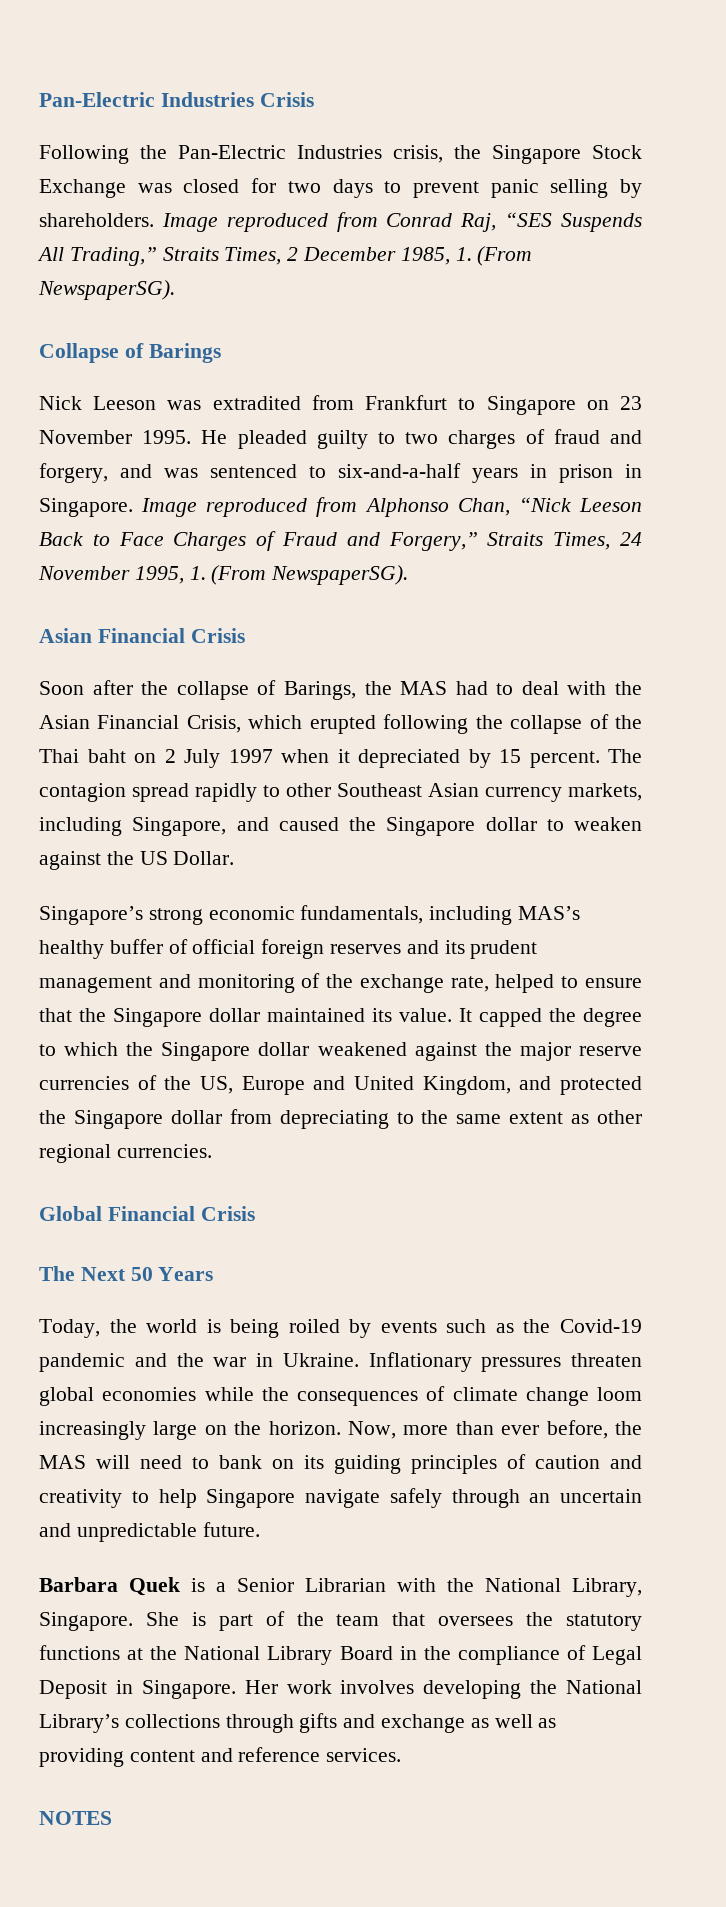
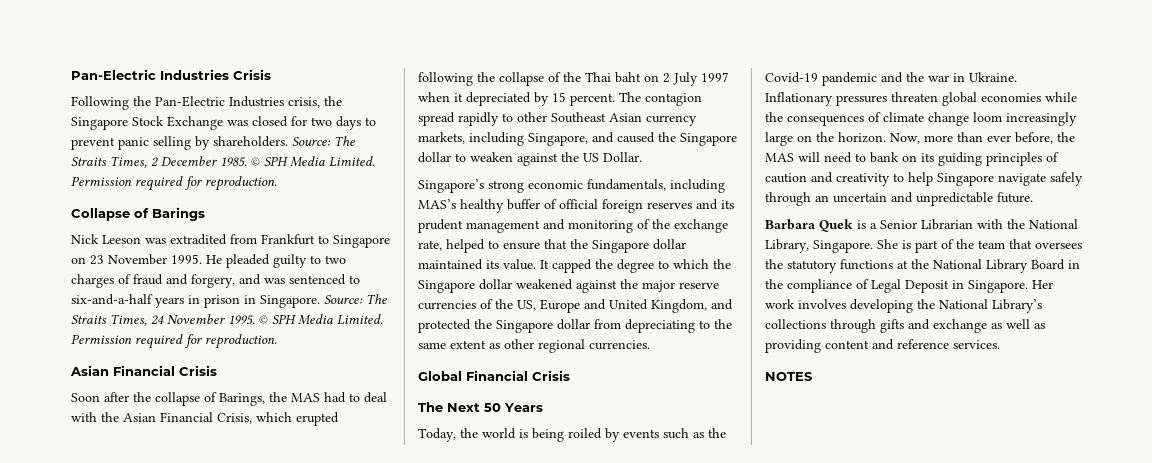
[161,212,642,232] [37,246,533,266] [38,280,175,300] Image reproduced from Conrad Raj, “SES Suspends All Trading,” Straits Times, 2 December 1985, 1. (From NewspaperSG). -> [292,136,355,146] [71,156,375,168] [71,176,277,191] Source: The Straits Times, 2 December 1985. © SPH Media Limited. Permission required for reproduction.
[141,497,642,517] [39,531,642,551] [38,565,409,585] Image reproduced from Alphonso Chan, “Nick Leeson Back to Face Charges of Fraud and Forgery,” Straits Times, 24 November 1995, 1. (From NewspaperSG). -> [324,294,387,304] [71,314,383,326] [71,334,277,349] Source: The Straits Times, 24 November 1995. © SPH Media Limited. Permission required for reproduction.

